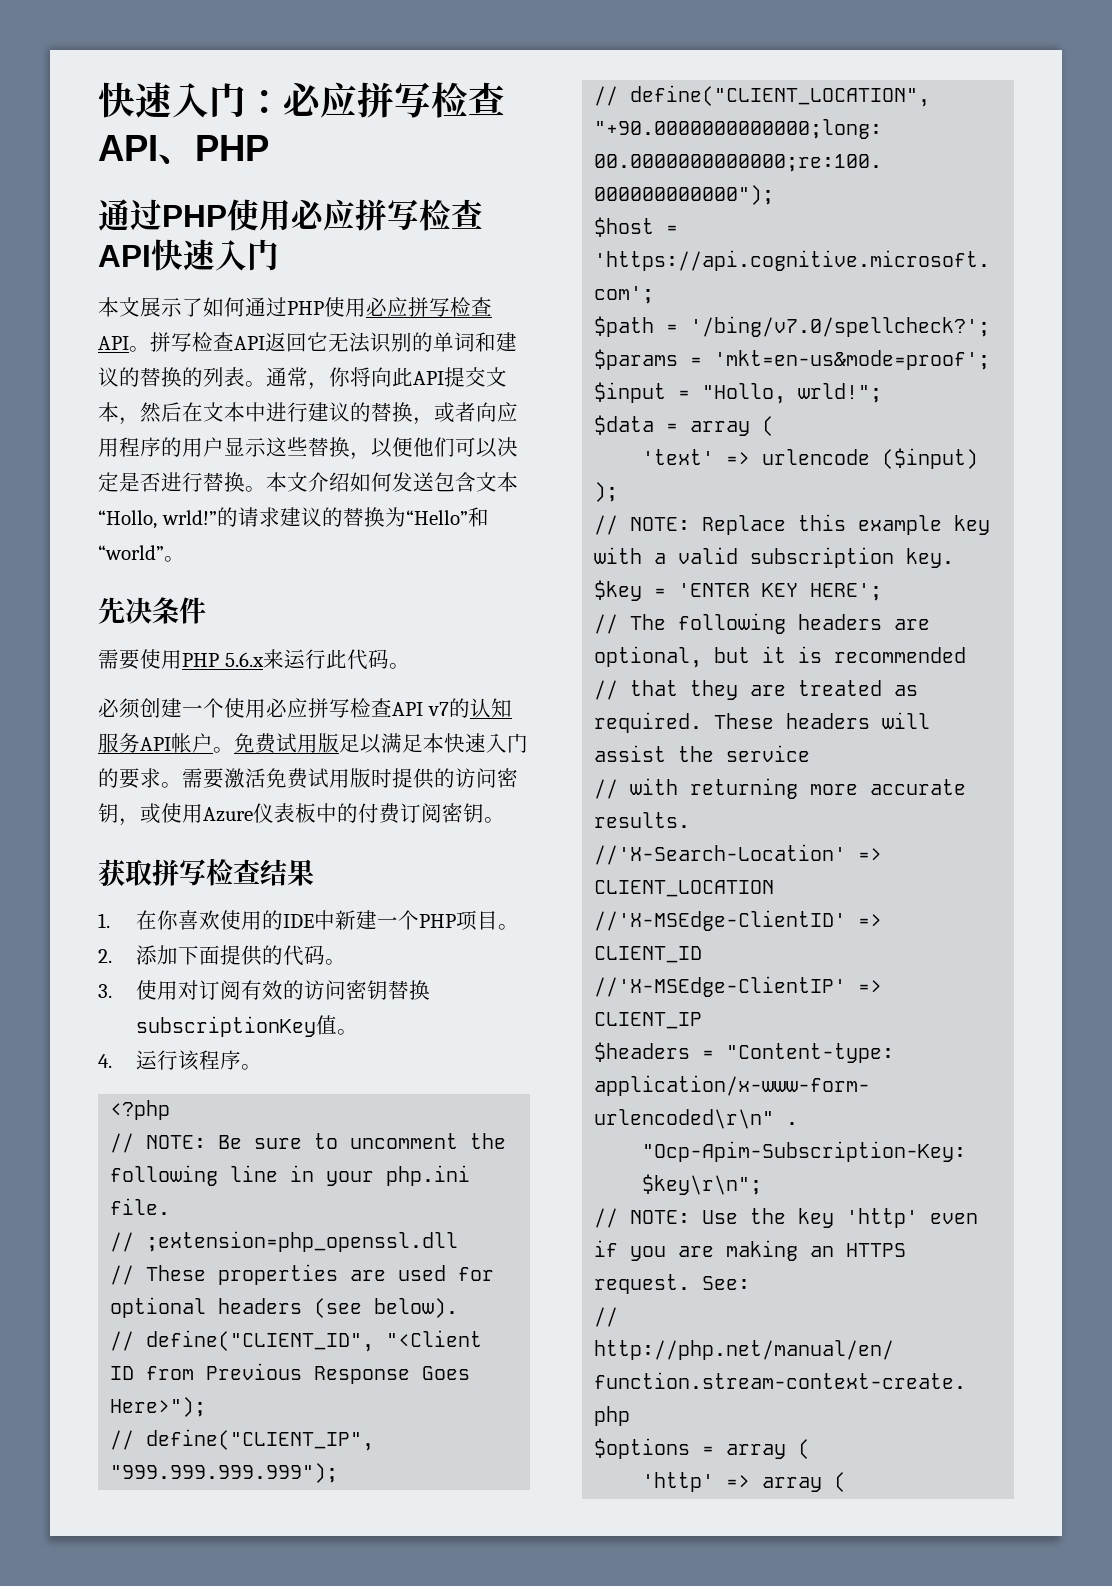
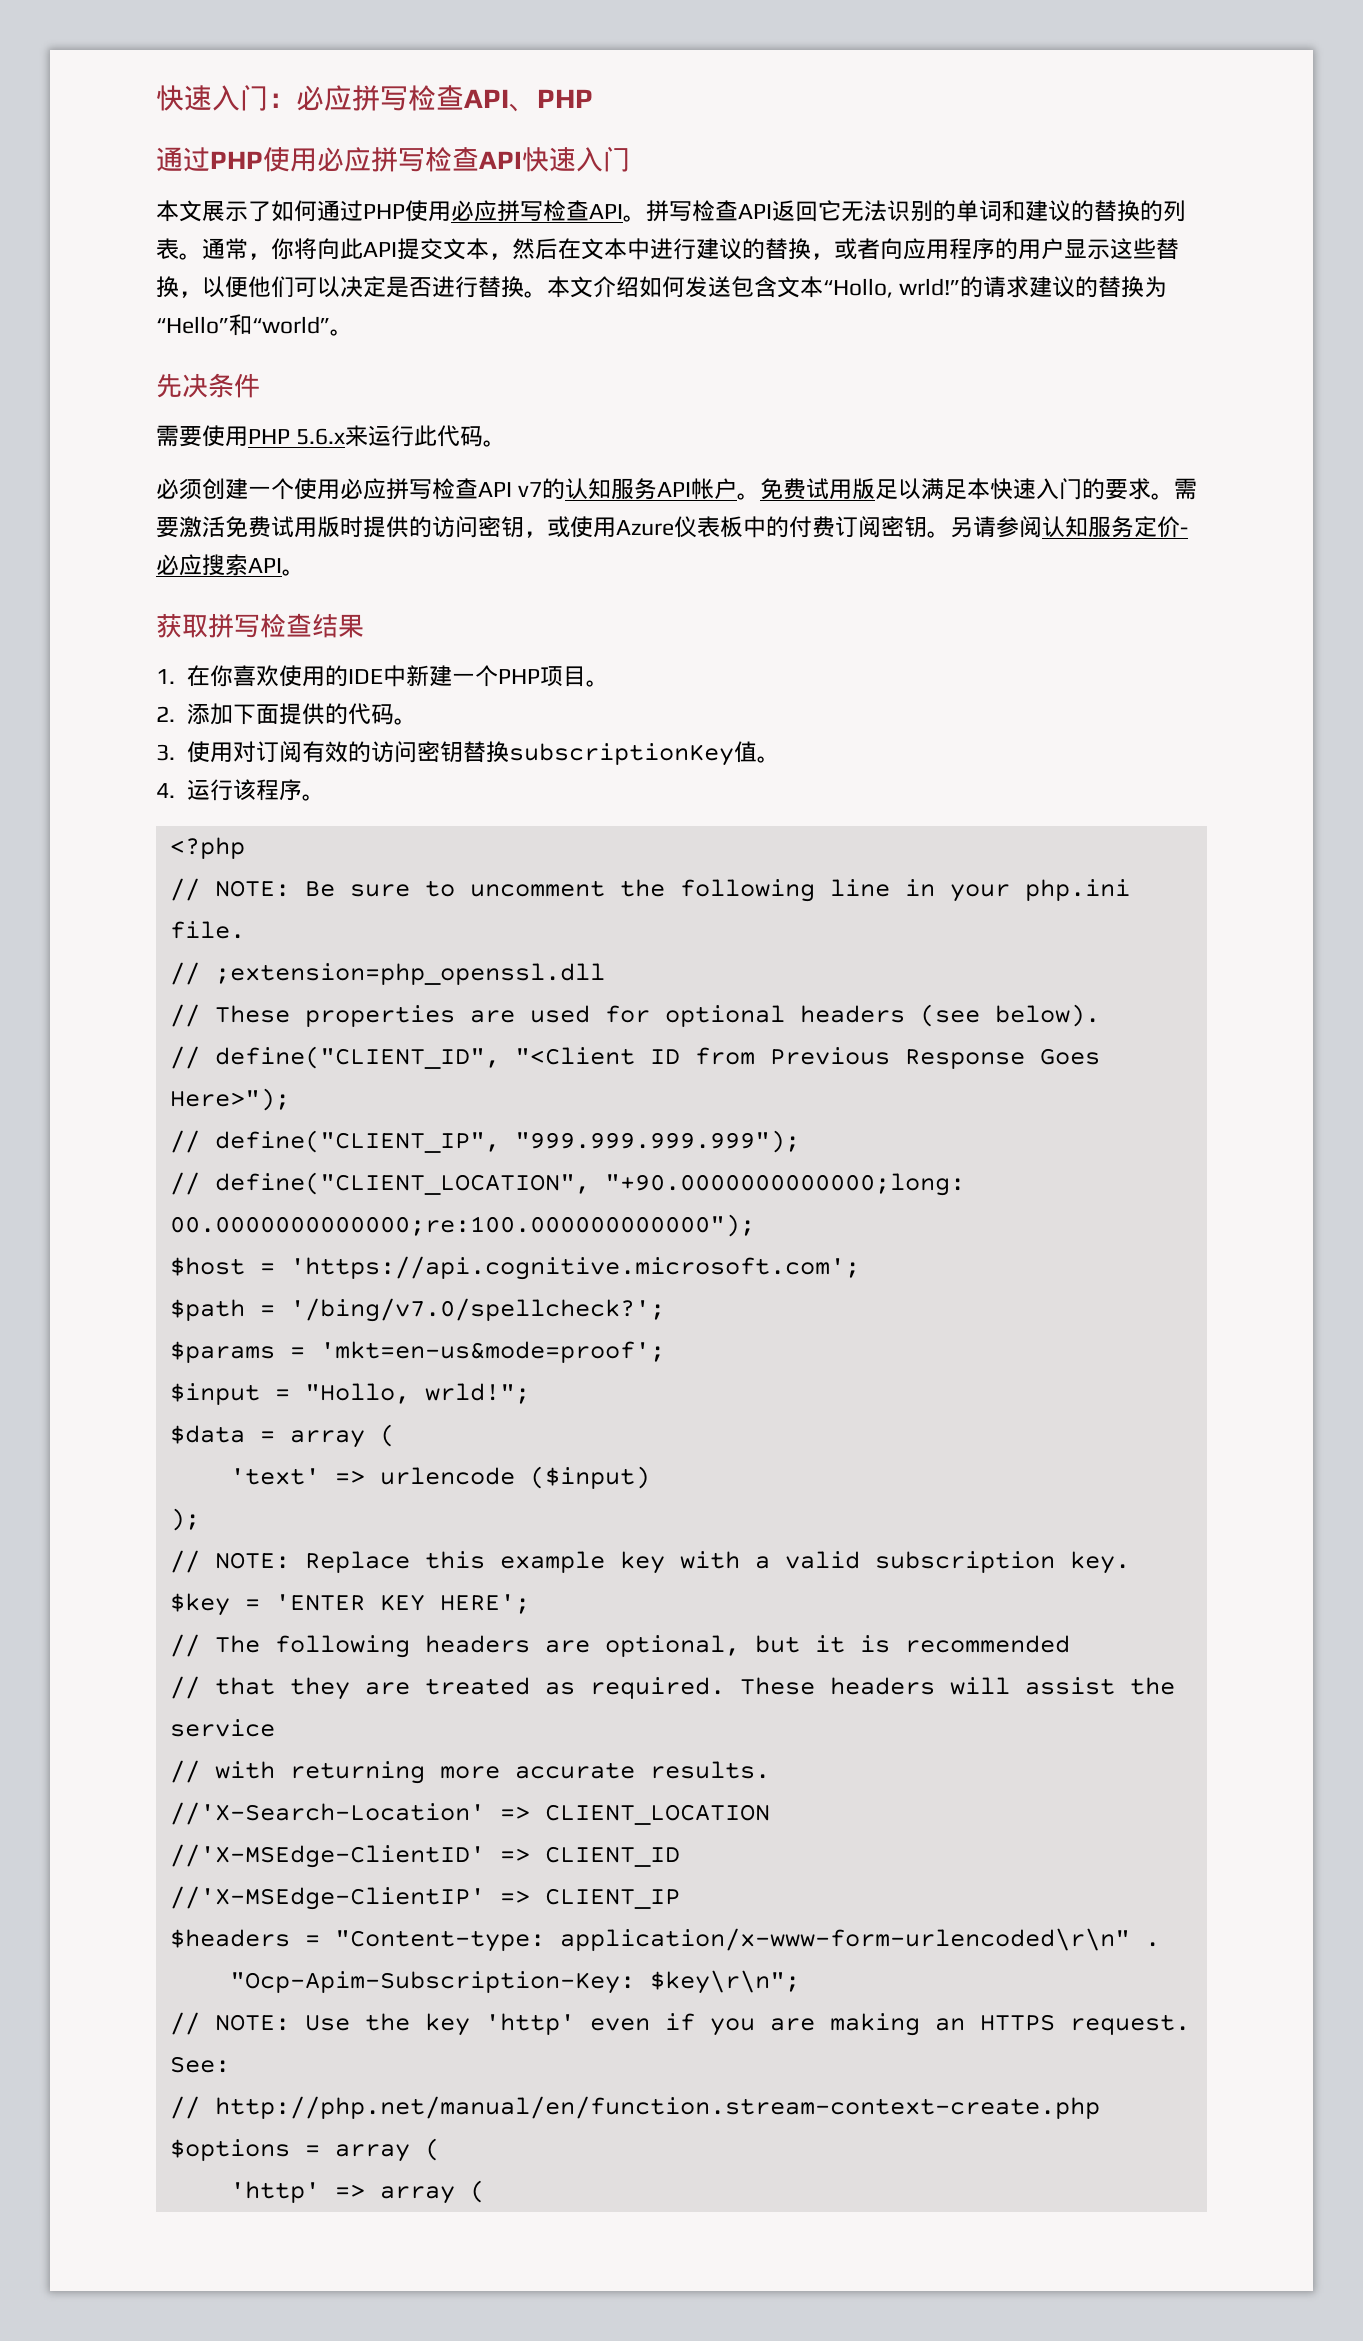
(505, 820) none -> [950,516,1188,538] [156,554,305,576] 另请参阅认知服务定价-必应搜索API。

